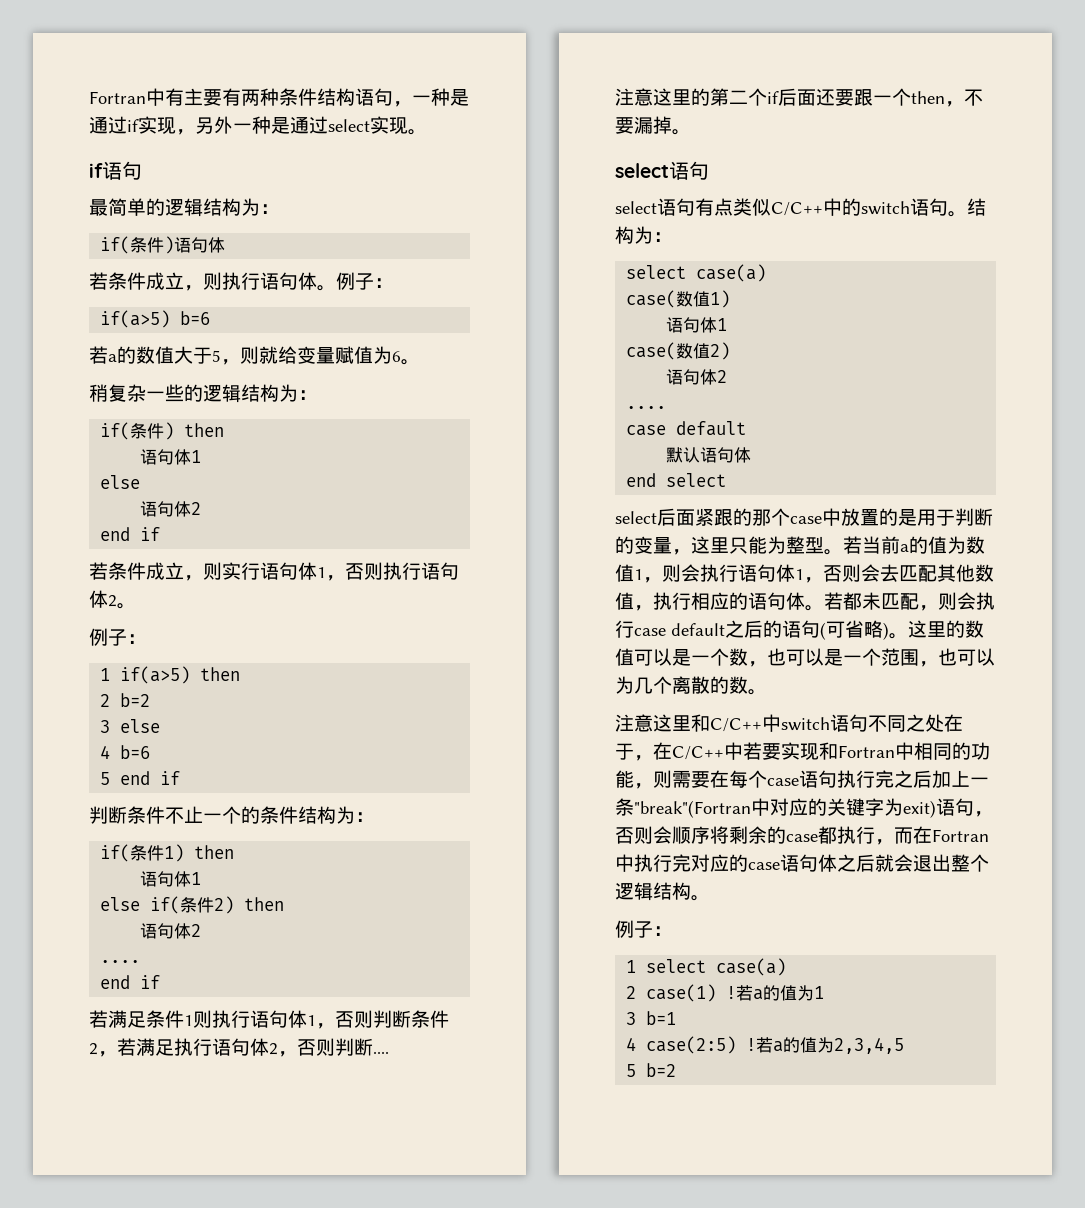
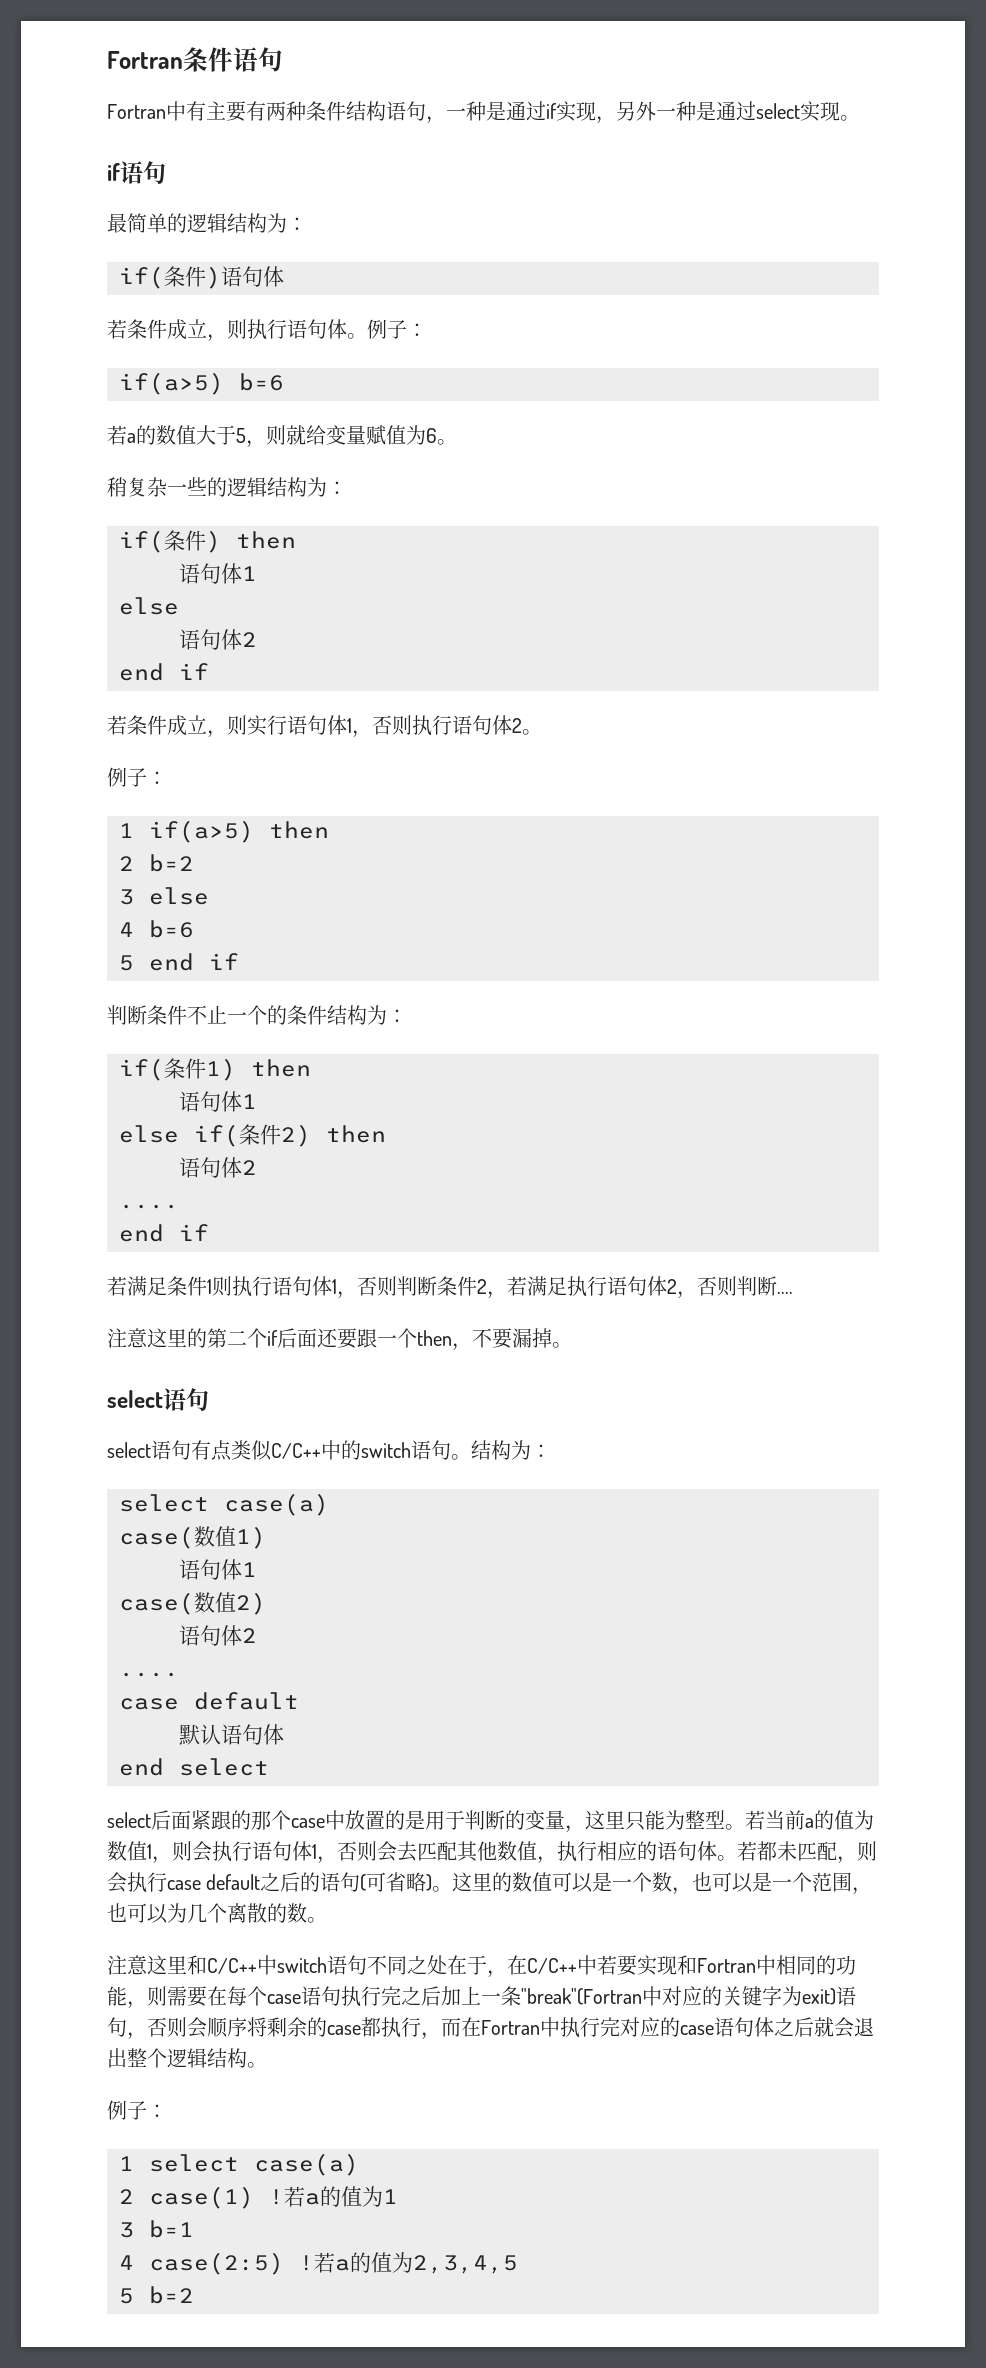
[89,91,146,104] Fortran -> [107,47,283,72] [107,104,166,119] Fortran条件语句 // Fortran

